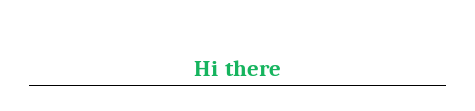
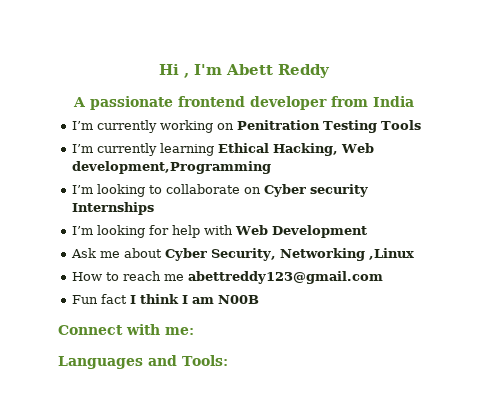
[224,60,281,76] there -> [184,64,330,78] [73,96,414,110] [72,120,422,133] [72,143,375,156] [72,161,272,174] [72,184,369,197] [72,202,155,215] [72,225,368,238] [71,248,415,261] [72,271,384,284] [72,294,260,304] [58,324,194,335] [58,355,228,369] , I'm Abett Reddy // A passionate frontend developer from India // I’m currently working on Penitration Testing Tools // I’m currently learning Ethical Hacking, Web development,Programming // I’m looking to collaborate on Cyber security Internships // I’m looking for help with Web Development // Ask me about Cyber Security, Networking ,Linux // How to reach me abettreddy123@gmail.com // Fun fact I think I am N00B // Connect with me: // Languages and Tools:

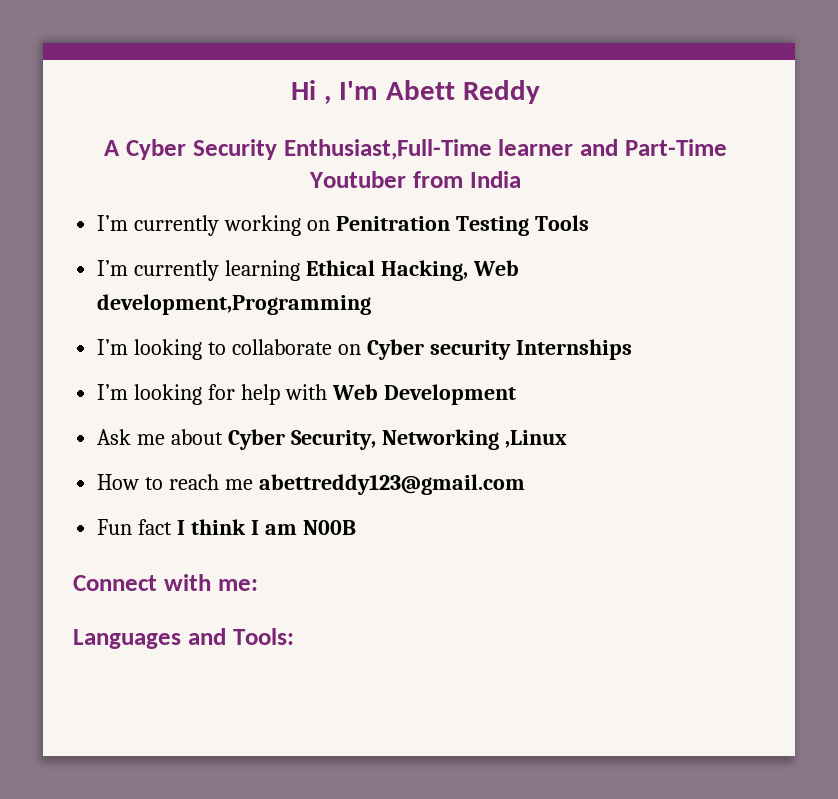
[90,96,327,110] passionate frontend developer -> [126,139,727,160] [309,171,407,188] Cyber Security Enthusiast,Full-Time learner and Part-Time Youtuber

